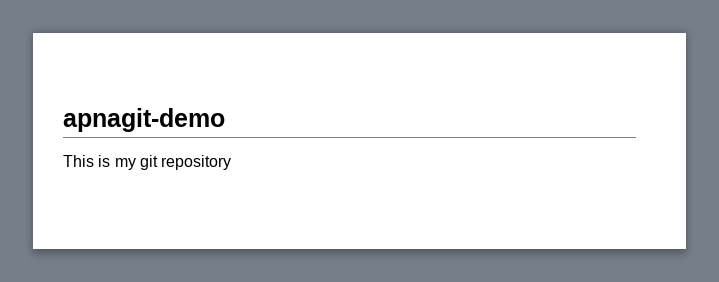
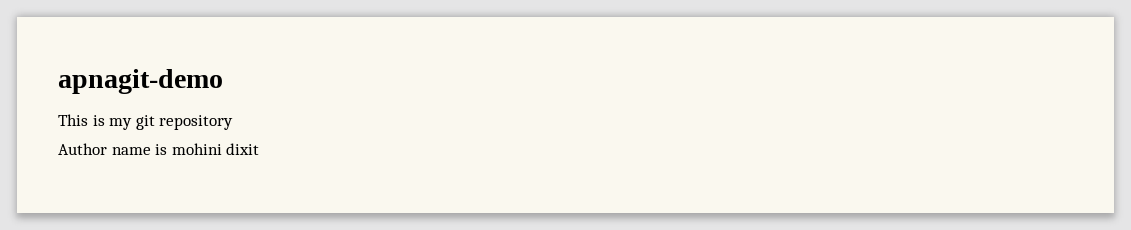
(232, 162) none -> [58,143,260,155] // Author name is mohini dixit

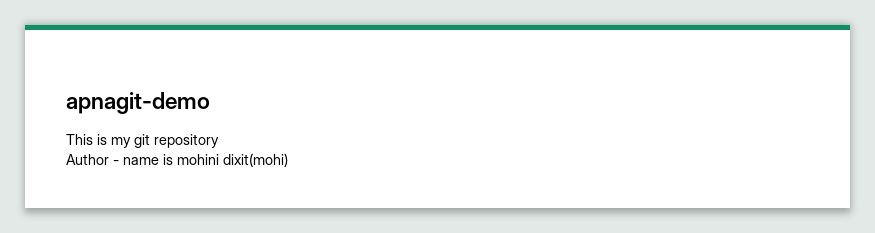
(107, 149) none -> [113,160,119,165] -
[226,143,260,155] dixit -> [223,153,288,167] dixit(mohi)

